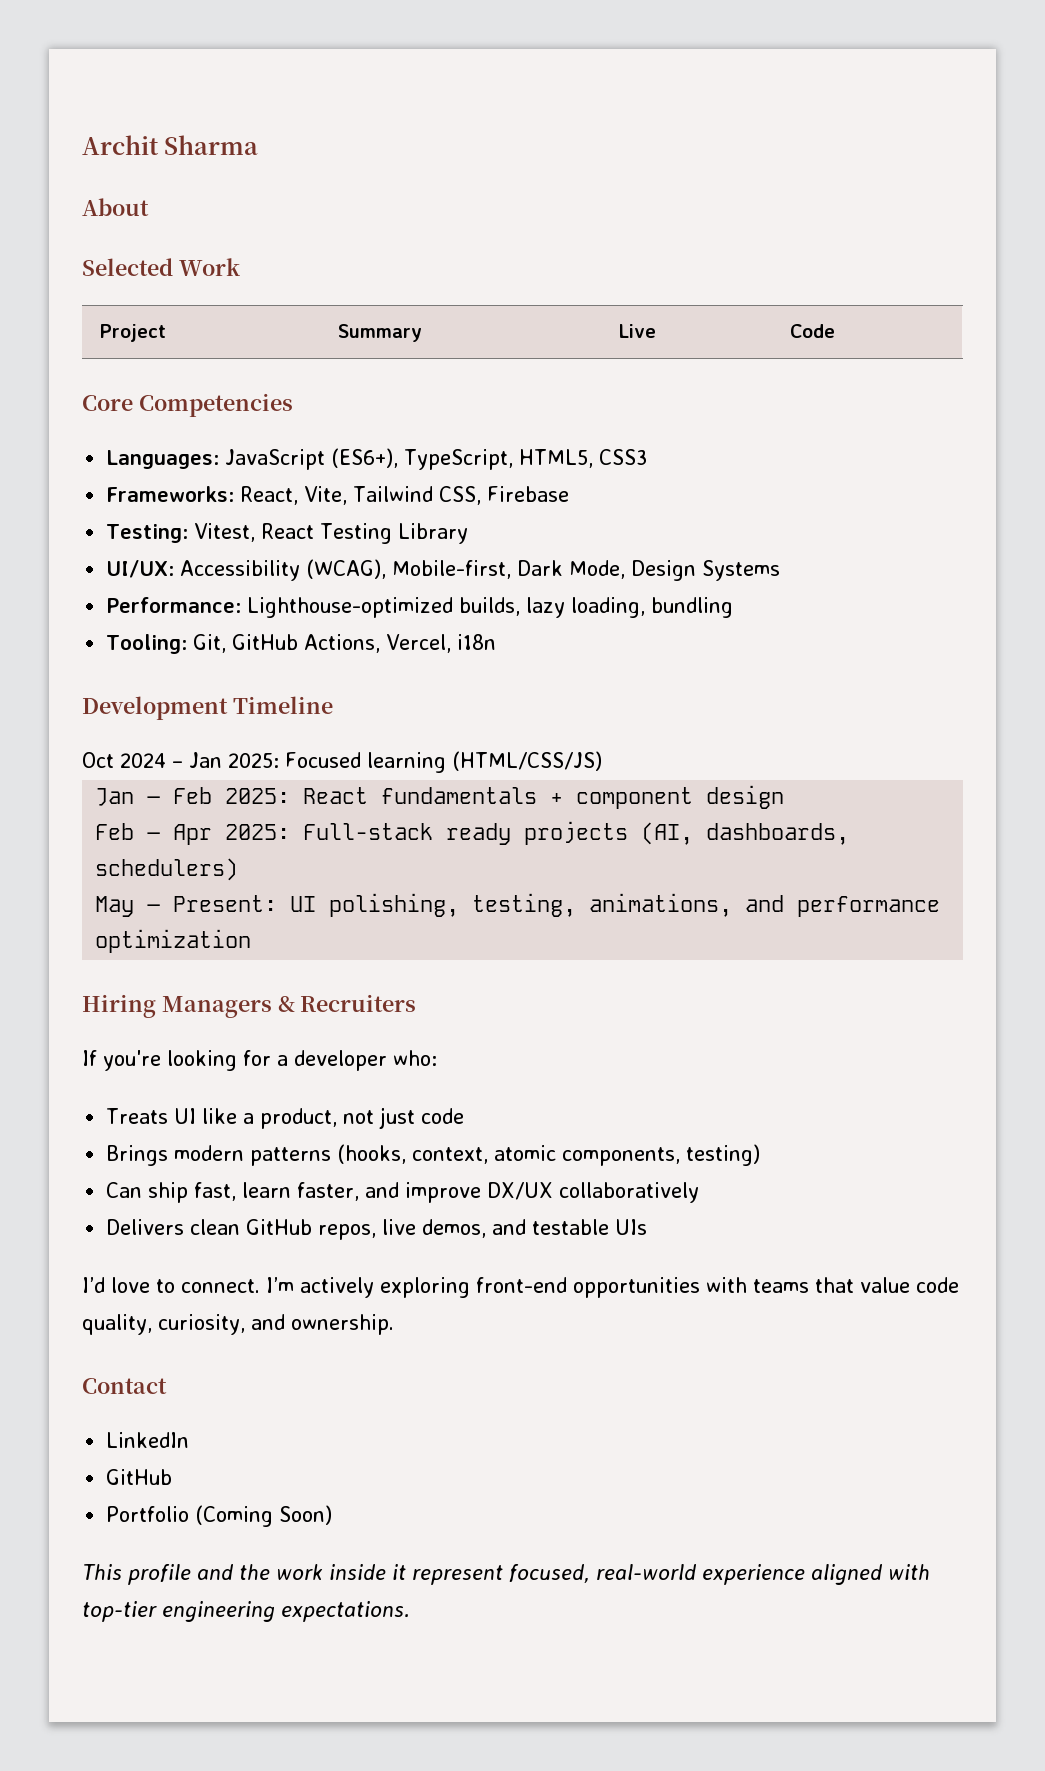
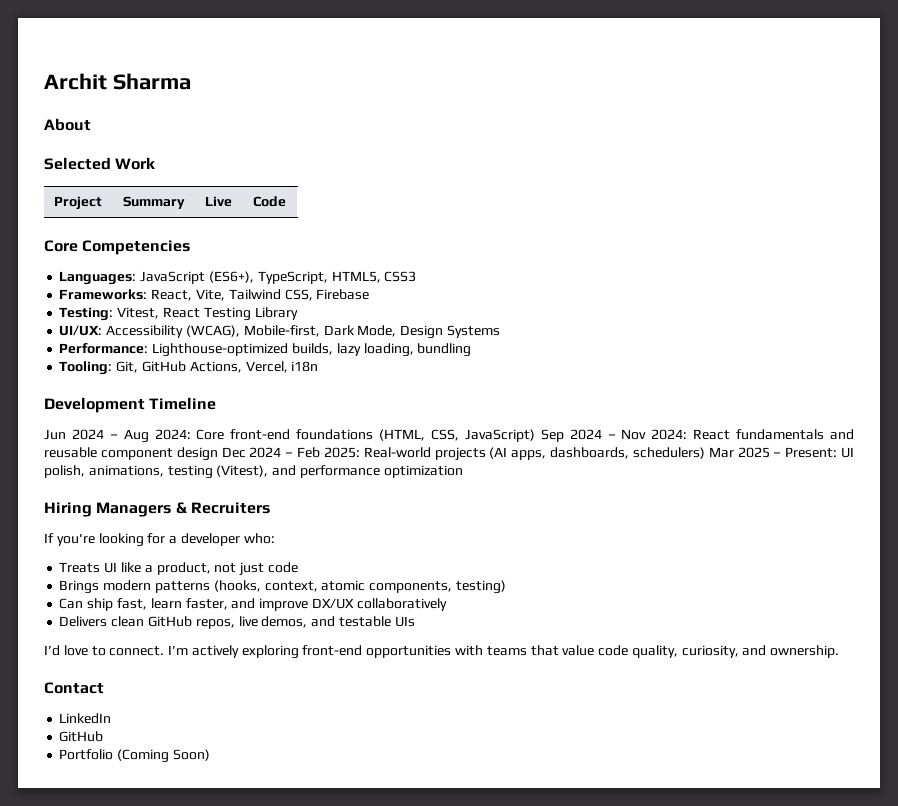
[82,751,602,773] [95,785,785,809] [95,821,694,845] Oct 2024 – Jan 2025: Focused learning (HTML/CSS/JS) // Jan – Feb 2025: React fundamentals + component design // Feb – Apr 2025: Full-stack ready projects (AI, -> [44,429,855,443] [44,447,547,461] Jun 2024 – Aug 2024: Core front-end foundations (HTML, CSS, JavaScript) Sep 2024 – Nov 2024: React fundamentals and reusable component design Dec 2024 – Feb 2025: Real-world projects (AI apps,
[95,896,135,917] // May -> [708,447,770,458] Mar 2025
[329,893,733,917] polishing, testing, animations, -> [44,465,269,479] polish, animations, testing (Vitest),
[82,1564,930,1585] [82,1601,410,1622] // This profile and the work inside it represent focused, real-world experience aligned with top-tier engineering expectations. -> (210, 755) none

